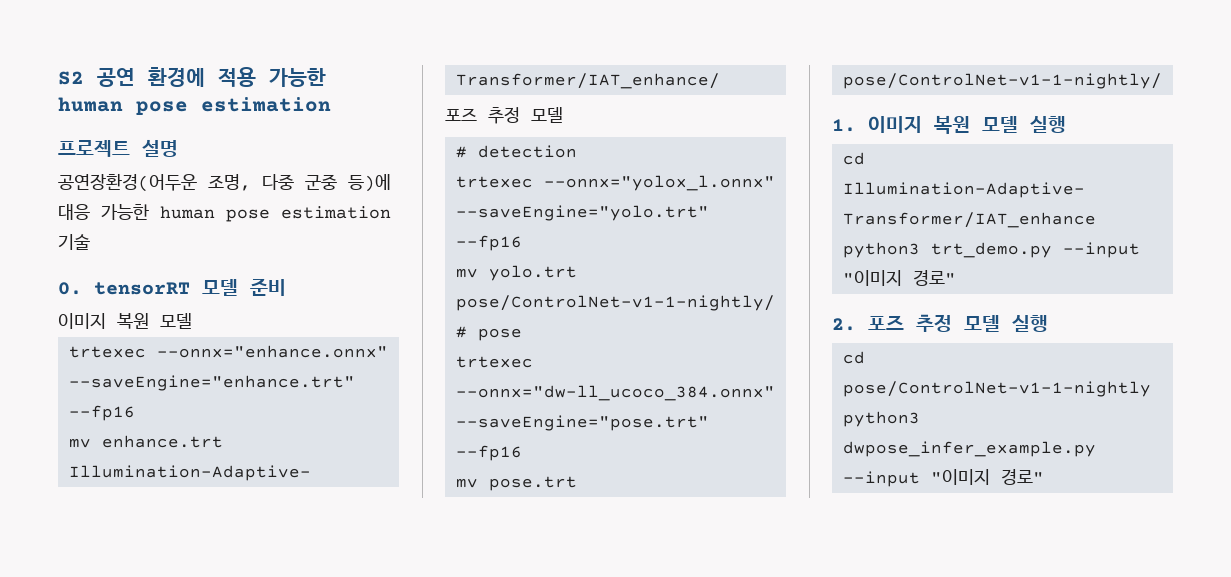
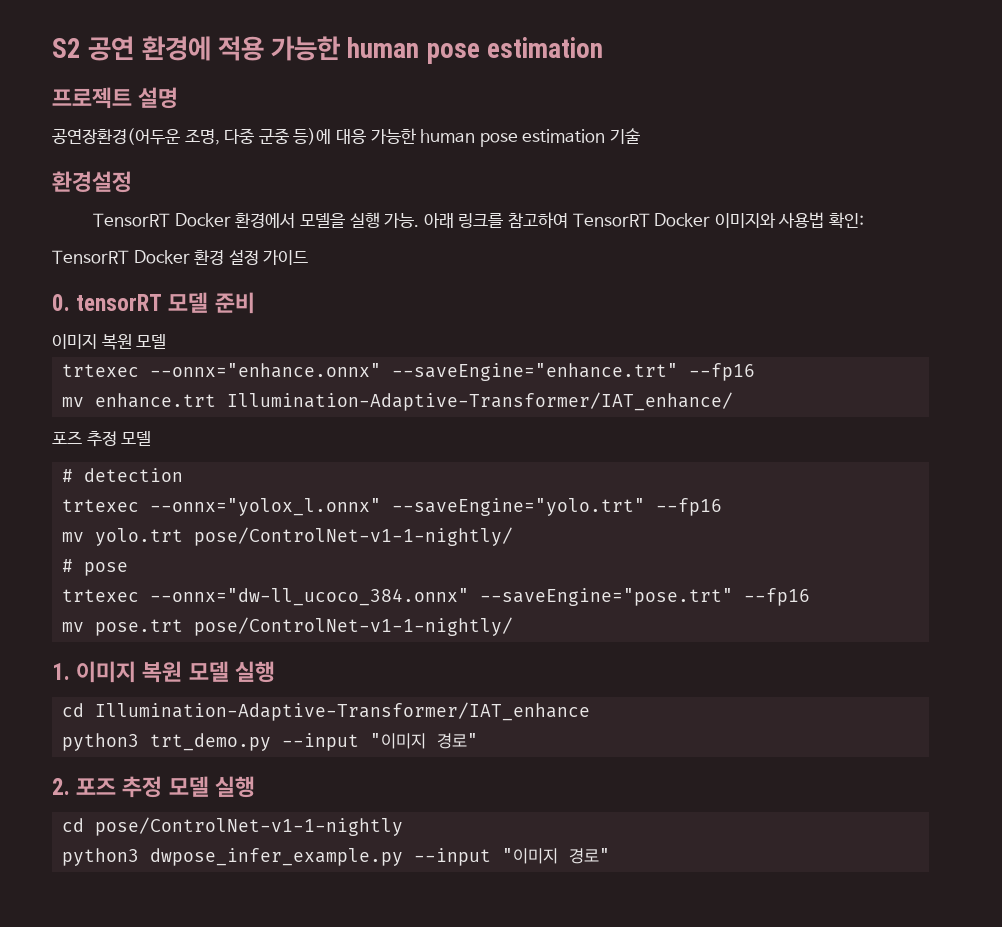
(90, 242) none -> [52,171,132,193] [93,212,864,229] [52,250,309,265] // 환경설정 // TensorRT Docker 환경에서 모델을 실행 가능. 아래 링크를 참고하여 TensorRT Docker 이미지와 사용법 확인: // TensorRT Docker 환경 설정 가이드

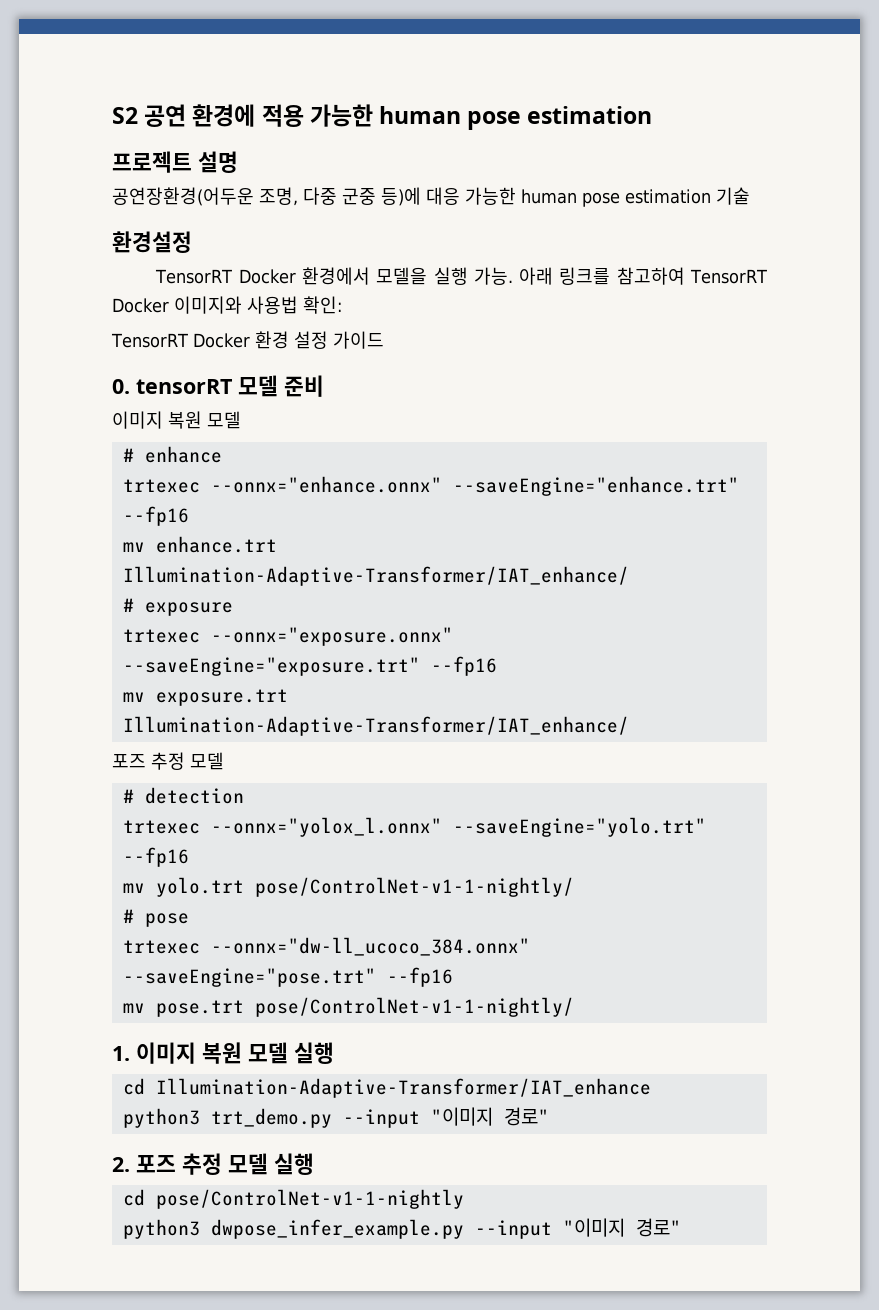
(167, 341) none -> [122,446,222,463] // # enhance
(734, 401) none -> [122,598,233,616] [122,627,453,646] [122,656,497,676] [122,689,288,706] [122,716,629,736] // # exposure // trtexec --onnx="exposure.onnx" --saveEngine="exposure.trt" --fp16 // mv exposure.trt Illumination-Adaptive-Transformer/IAT_enhance/

